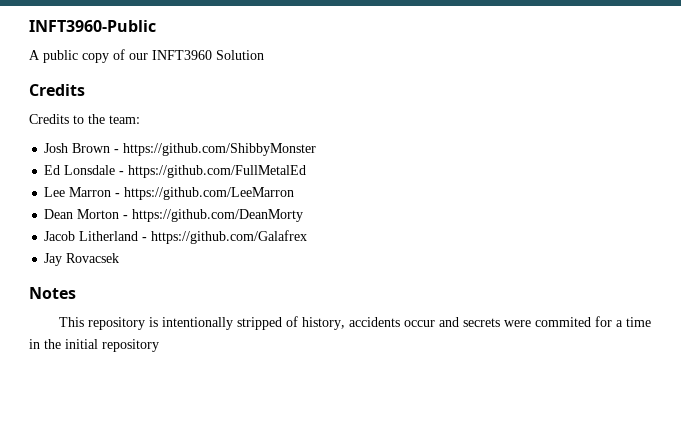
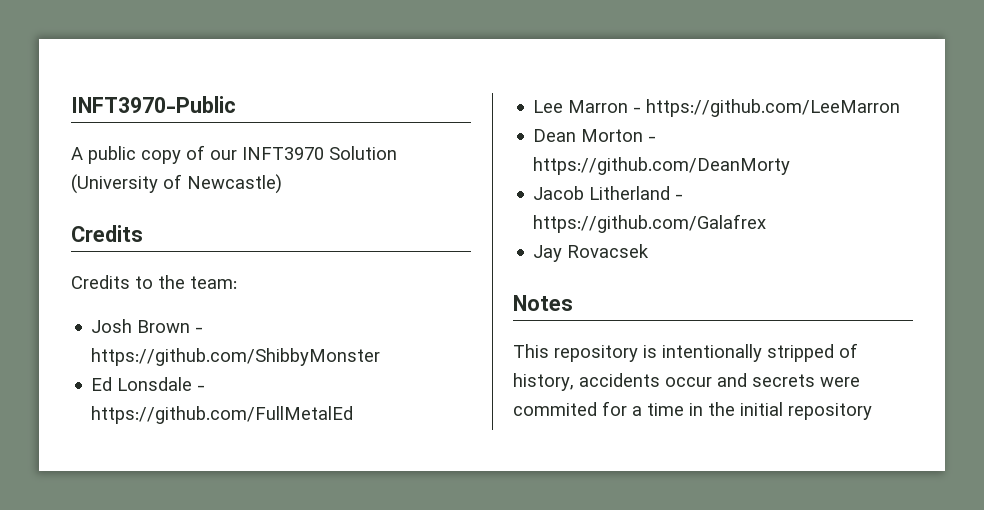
[29,20,156,32] INFT3960-Public -> [71,96,236,113] INFT3970-Public
[152,50,212,60] INFT3960 -> [242,147,324,160] INFT3970
(264, 55) none -> [71,174,282,194] (University of Newcastle)

